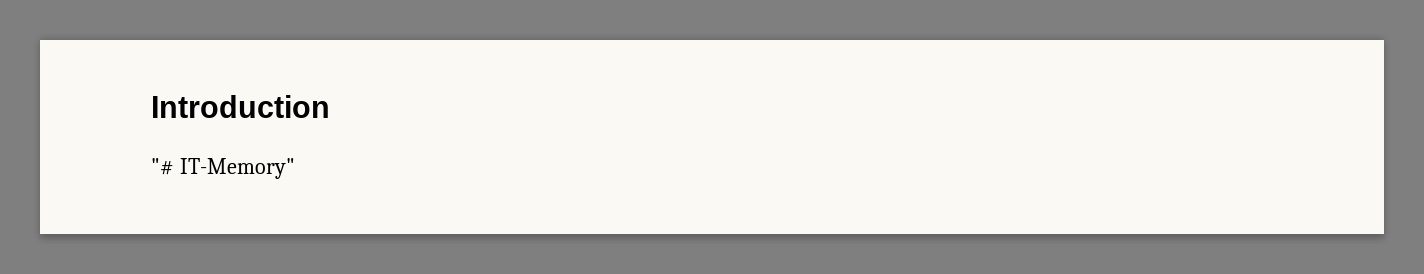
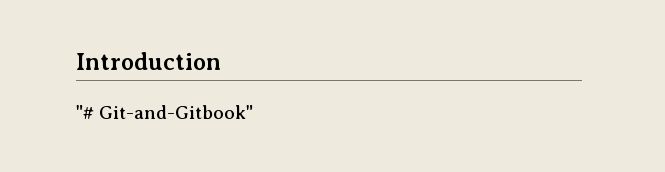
[179,158,295,179] IT-Memory" -> [99,105,254,119] Git-and-Gitbook"

